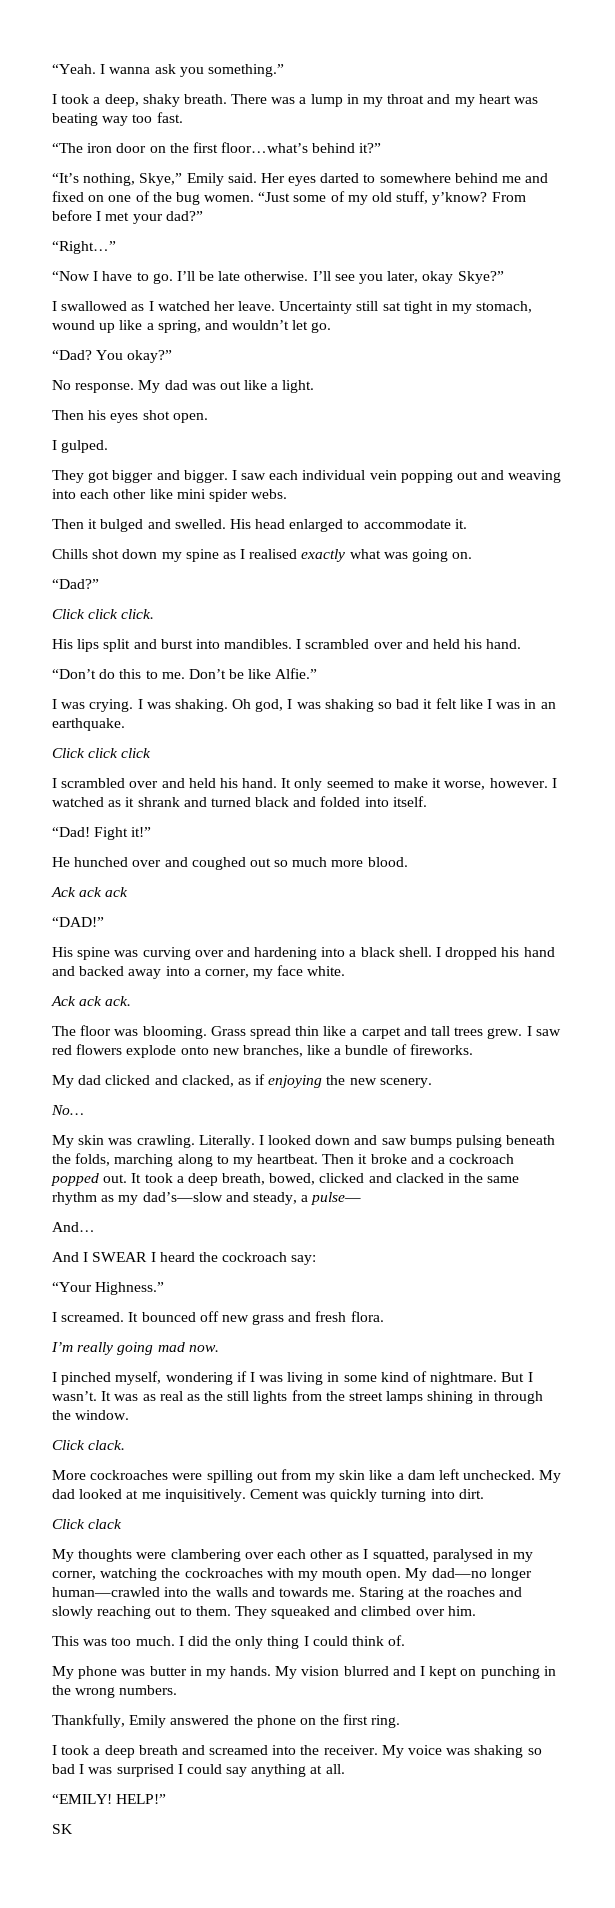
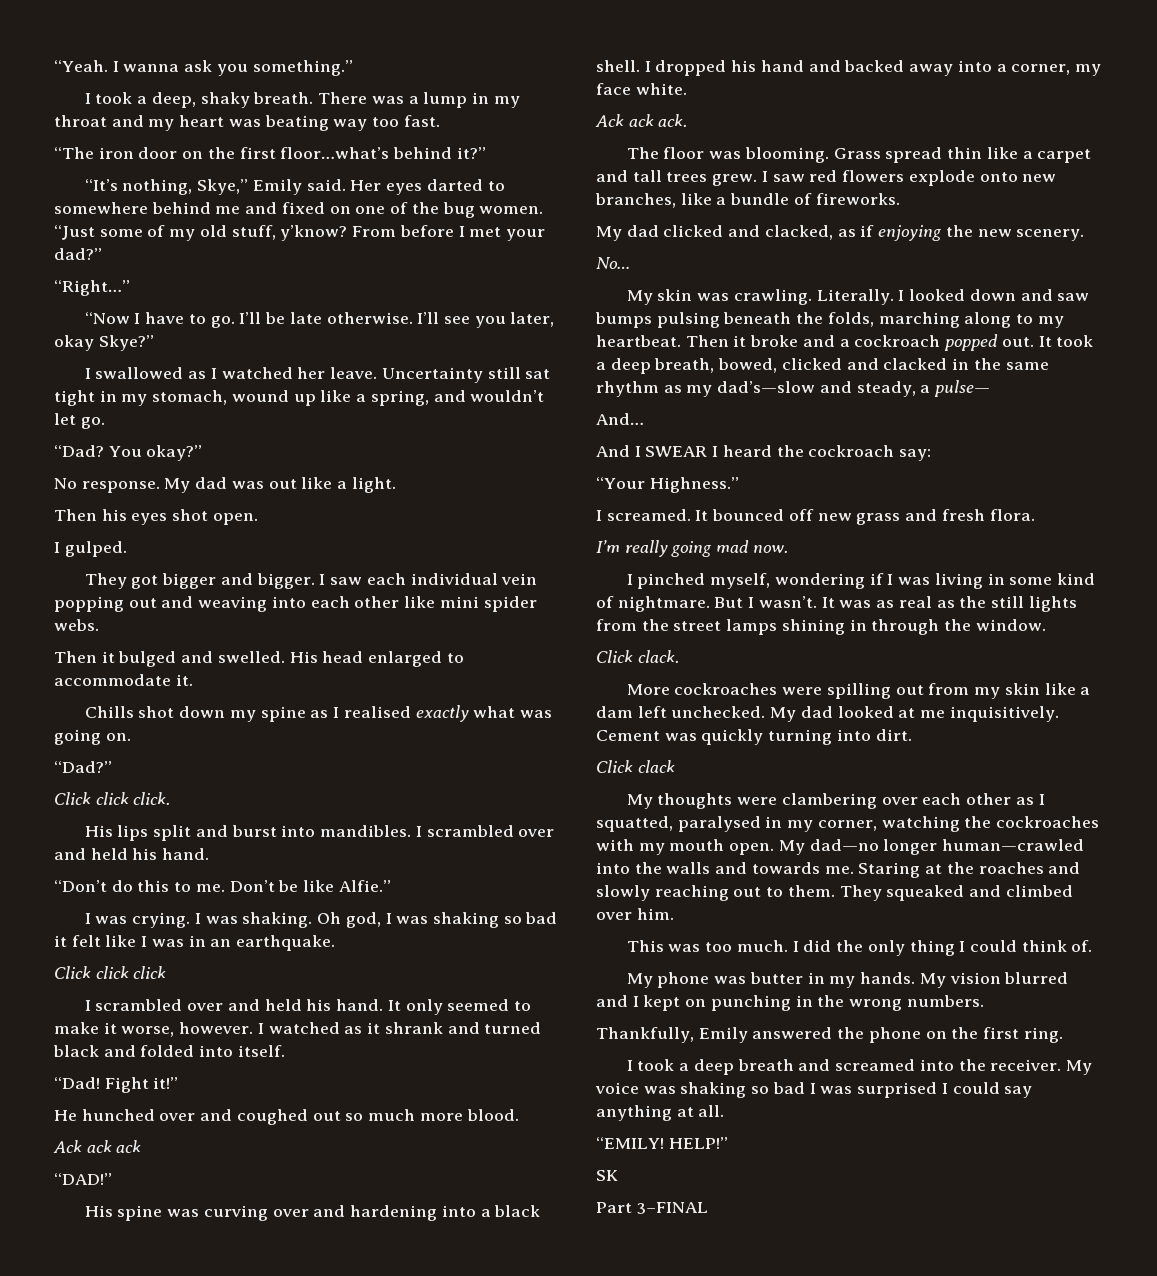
(73, 1829) none -> [596,1202,708,1214] // Part 3–FINAL

